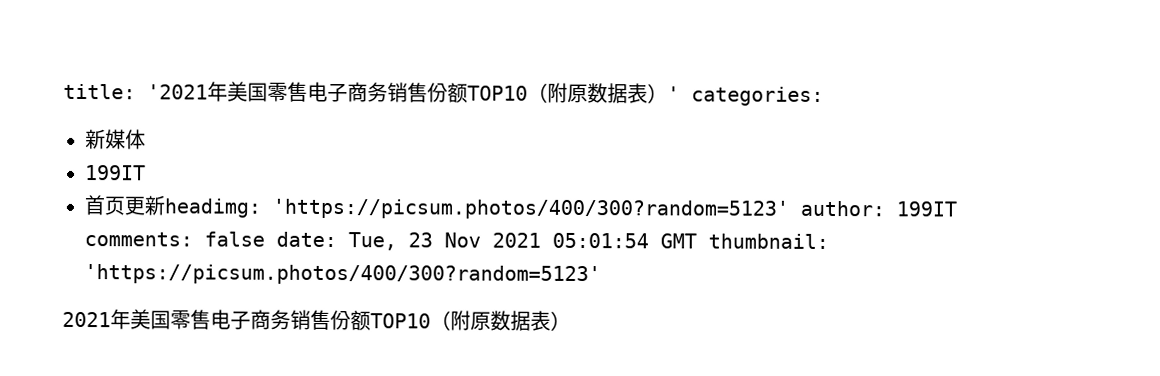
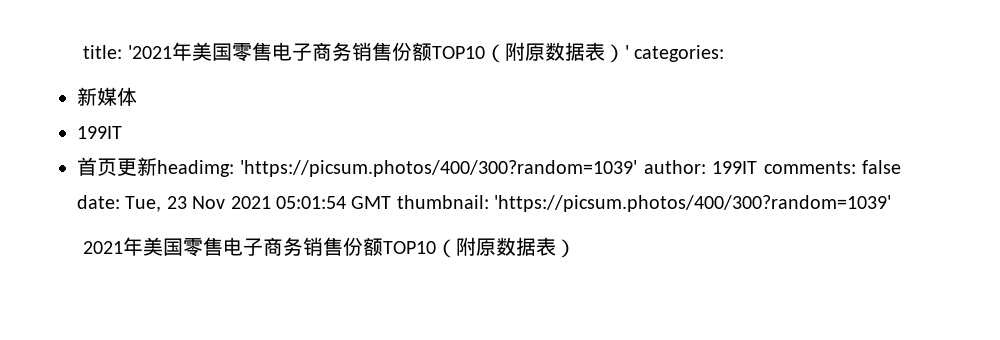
[272,198,789,220] 'https://picsum.photos/400/300?random=5123' -> [240,160,638,177] 'https://picsum.photos/400/300?random=1039'
[84,264,601,286] 'https://picsum.photos/400/300?random=5123' -> [494,195,892,212] 'https://picsum.photos/400/300?random=1039'

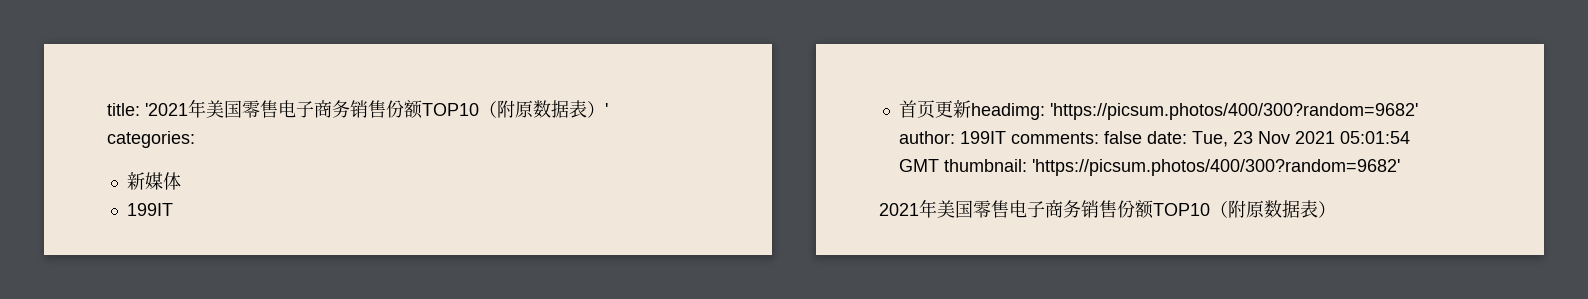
[240,160,638,177] 'https://picsum.photos/400/300?random=1039' -> [1049,103,1418,120] 'https://picsum.photos/400/300?random=9682'
[494,195,892,212] 'https://picsum.photos/400/300?random=1039' -> [1031,159,1400,176] 'https://picsum.photos/400/300?random=9682'

